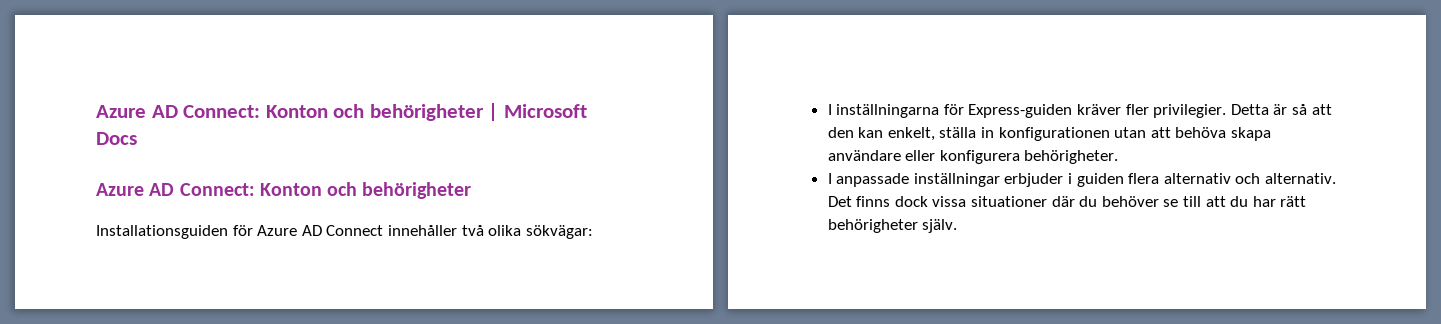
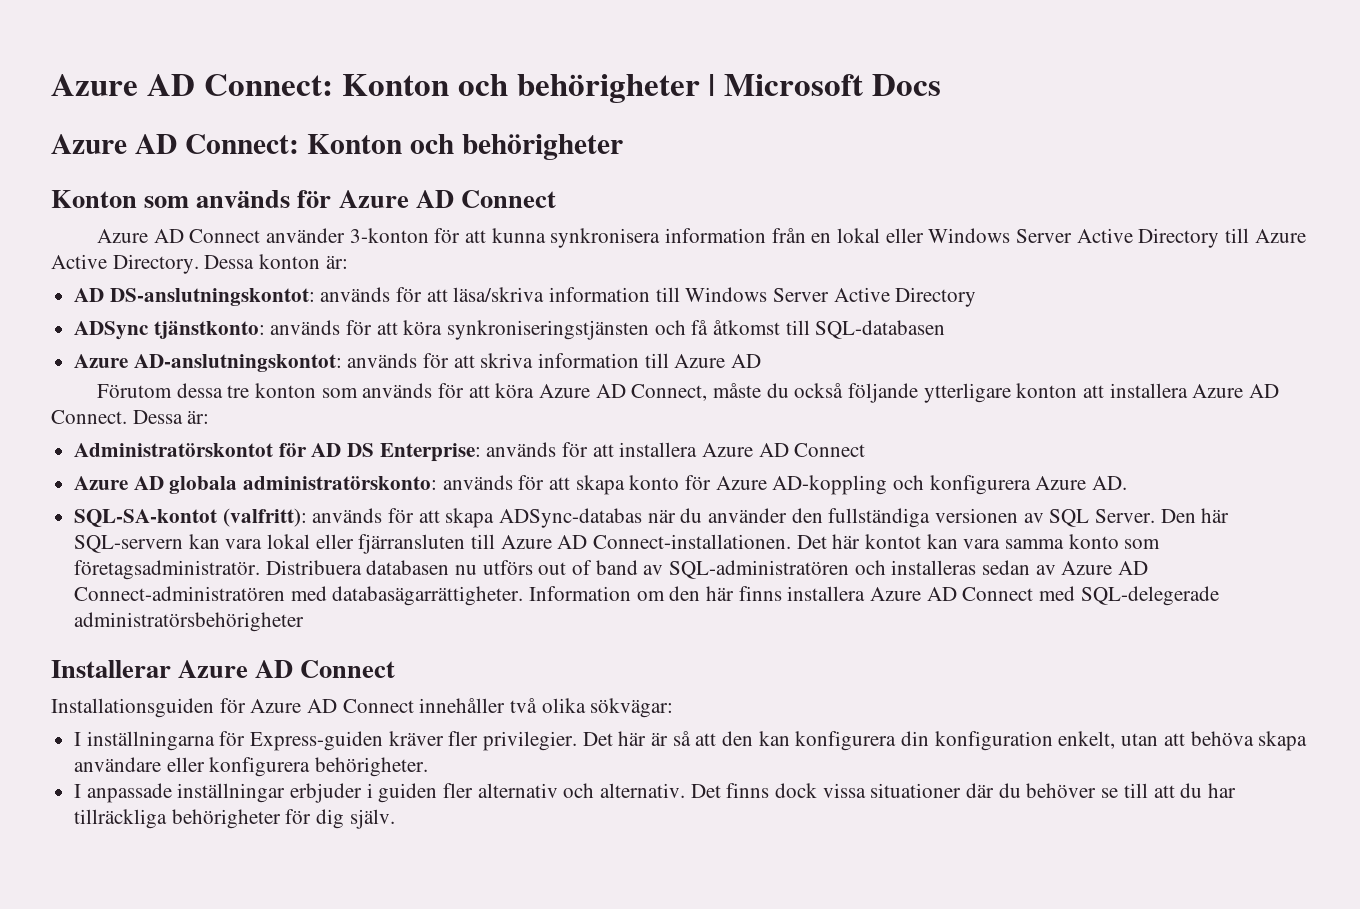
(472, 190) none -> [51,190,556,208] [96,228,1306,248] [51,254,348,274] [74,287,977,307] [74,320,946,340] [74,353,762,372] [96,383,1279,403] [51,410,210,424] [74,442,866,462] [74,475,1128,495] [74,508,1230,528] [74,534,1161,554] [74,560,1149,580] [74,586,1219,606] [74,612,305,632] [51,660,396,678] // Konton som används för Azure AD Connect // Azure AD Connect använder 3-konton för att kunna synkronisera information från en lokal eller Windows Server Active Directory till Azure Active Directory. Dessa konton är: // AD DS-anslutningskontot: används för att läsa/skriva information till Windows Server Active Directory // ADSync tjänstkonto: används för att köra synkroniseringstjänsten och få åtkomst till SQL-databasen // Azure AD-anslutningskontot: används för att skriva information till Azure AD // Förutom dessa tre konton som används för att köra Azure AD Connect, måste du också följande ytterligare konton att installera Azure AD Connect. Dessa är: // Administratörskontot för AD DS Enterprise: används för att installera Azure AD Connect // Azure AD globala administratörskonto: används för att skapa konto för Azure AD-koppling och konfigurera Azure AD. // SQL-SA-kontot (valfritt): används för att skapa ADSync-databas när du använder den fullständiga versionen av SQL Server. Den här SQL-servern kan vara lokal eller fjärransluten till Azure AD Connect-installationen. Det här kontot kan vara samma konto som företagsadministratör. Distribuera databasen nu utförs out of band av SQL-administratören och installeras sedan av Azure AD Connect-administratören med databasägarrättigheter. Information om den här finns installera Azure AD Connect med SQL-delegerade administratörsbehörigheter // Installerar Azure AD Connect
[1230,104,1269,115] Detta -> [582,731,647,746] Det här
[887,127,1110,141] enkelt, ställa in konfigurationen -> [795,731,1116,751] konfigurera din konfiguration enkelt,
[1128,173,1160,184] flera -> [443,783,474,798] fler
[1280,196,1307,207] [827,219,918,233] rätt behörigheter -> [74,809,345,829] tillräckliga behörigheter för dig

